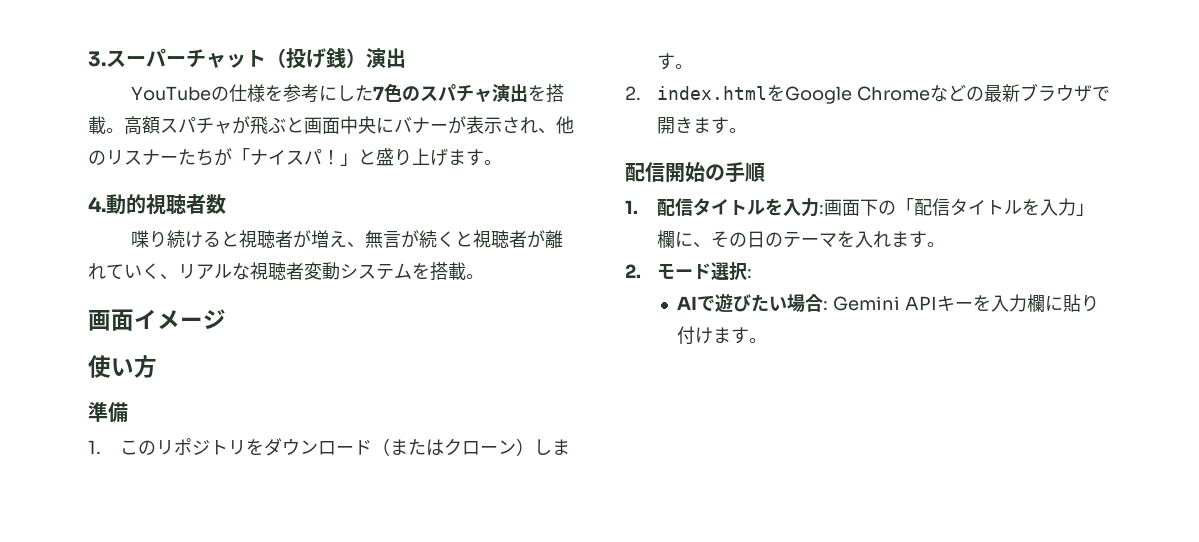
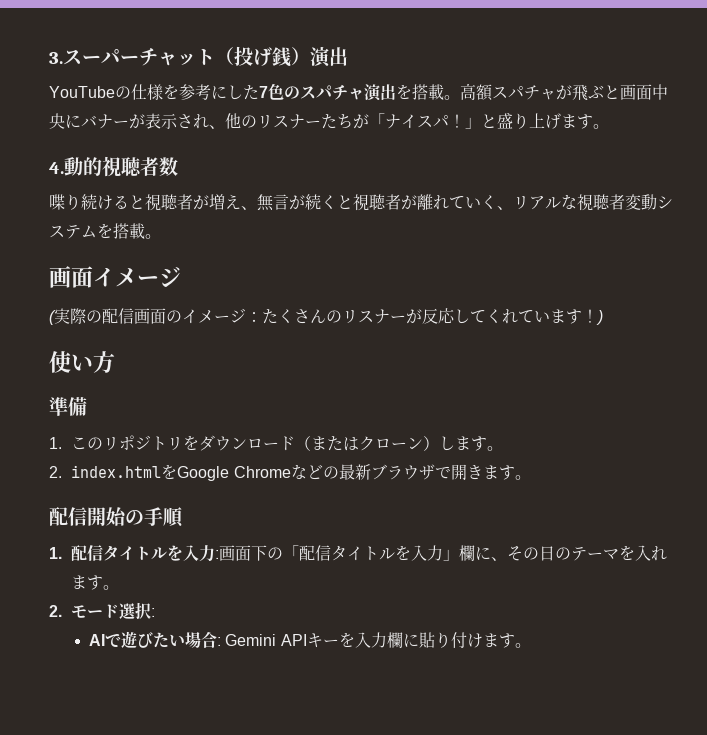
(226, 319) none -> [49,308,603,325] // (実際の配信画面のイメージ：たくさんのリスナーが反応してくれています！)

